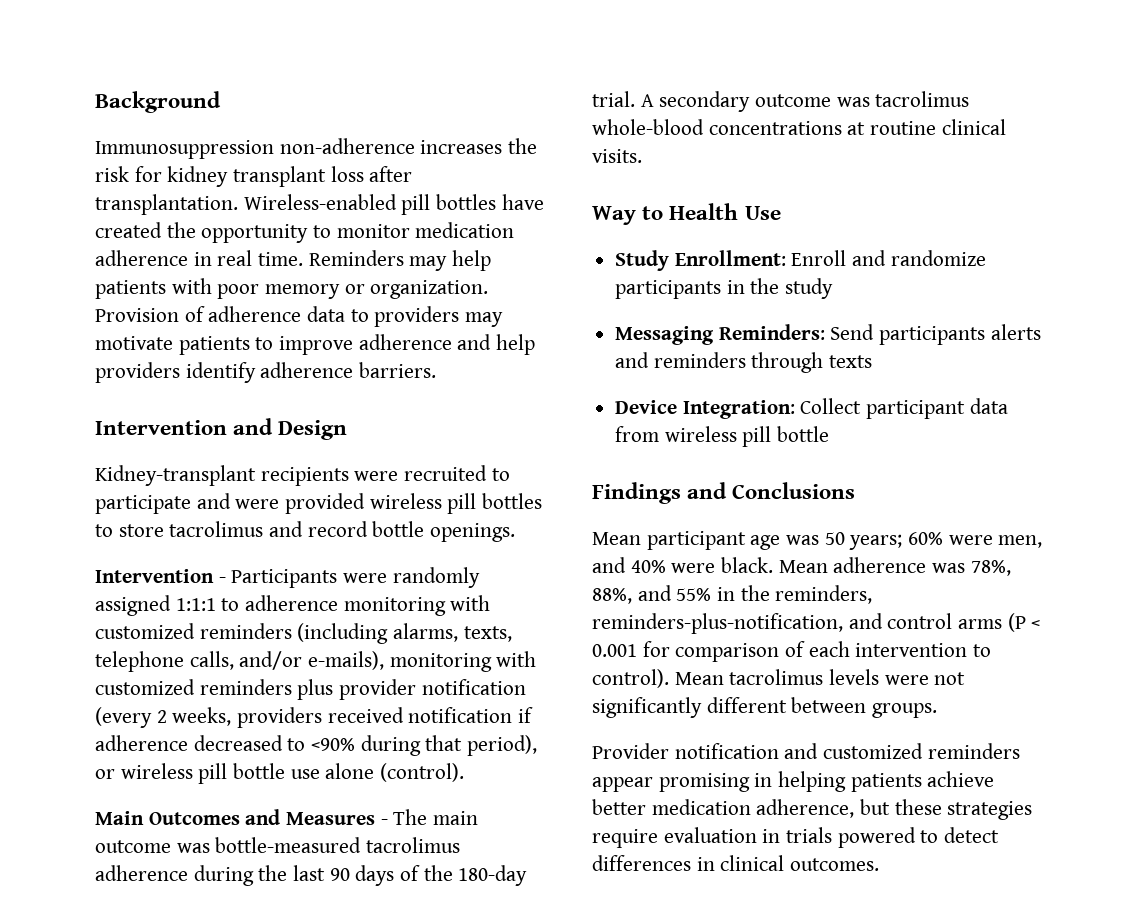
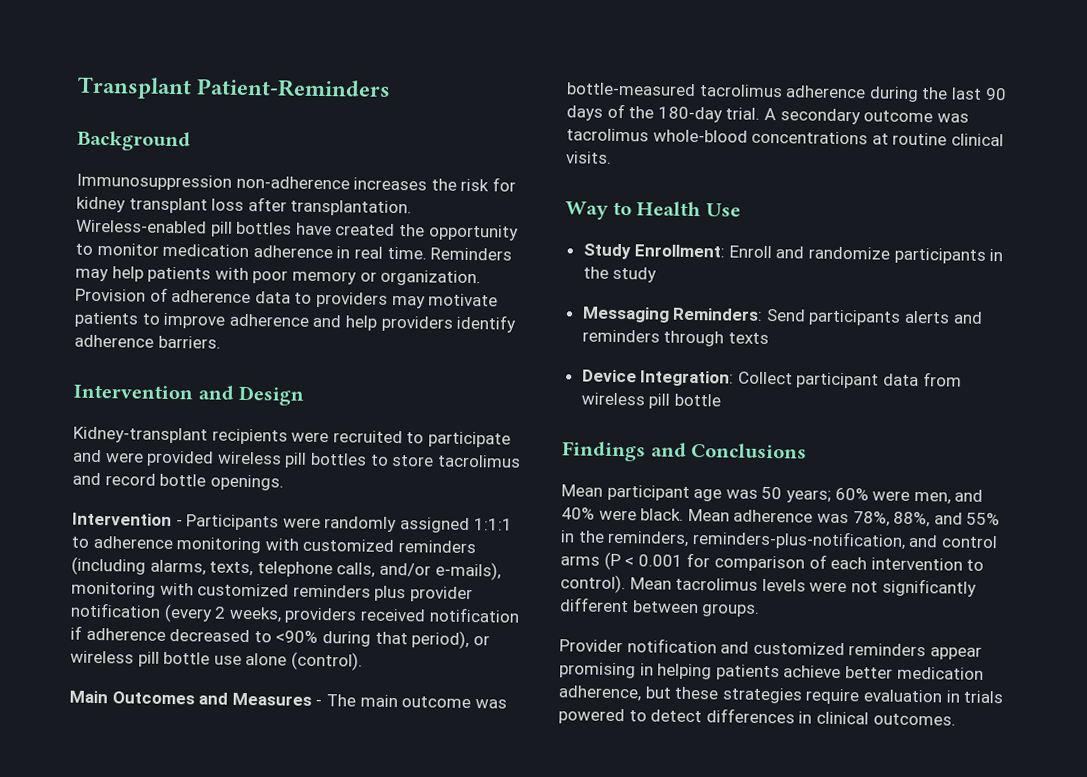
(95, 102) none -> [77,76,392,100] Transplant Patient-Reminders //

